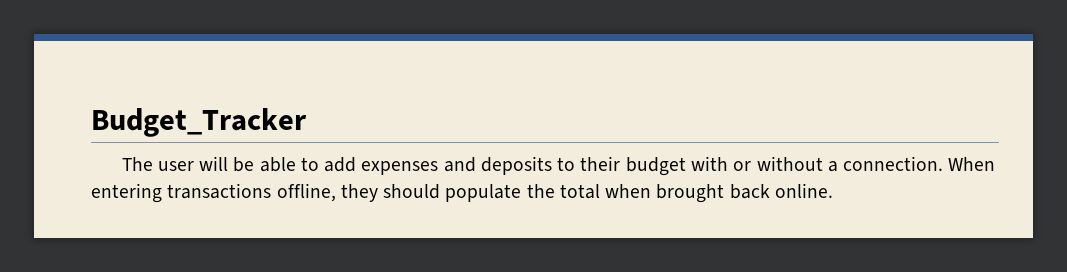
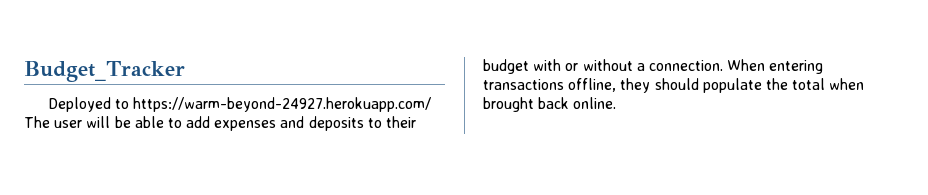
(307, 122) none -> [47,97,432,112] Deployed to https://warm-beyond-24927.herokuapp.com/

